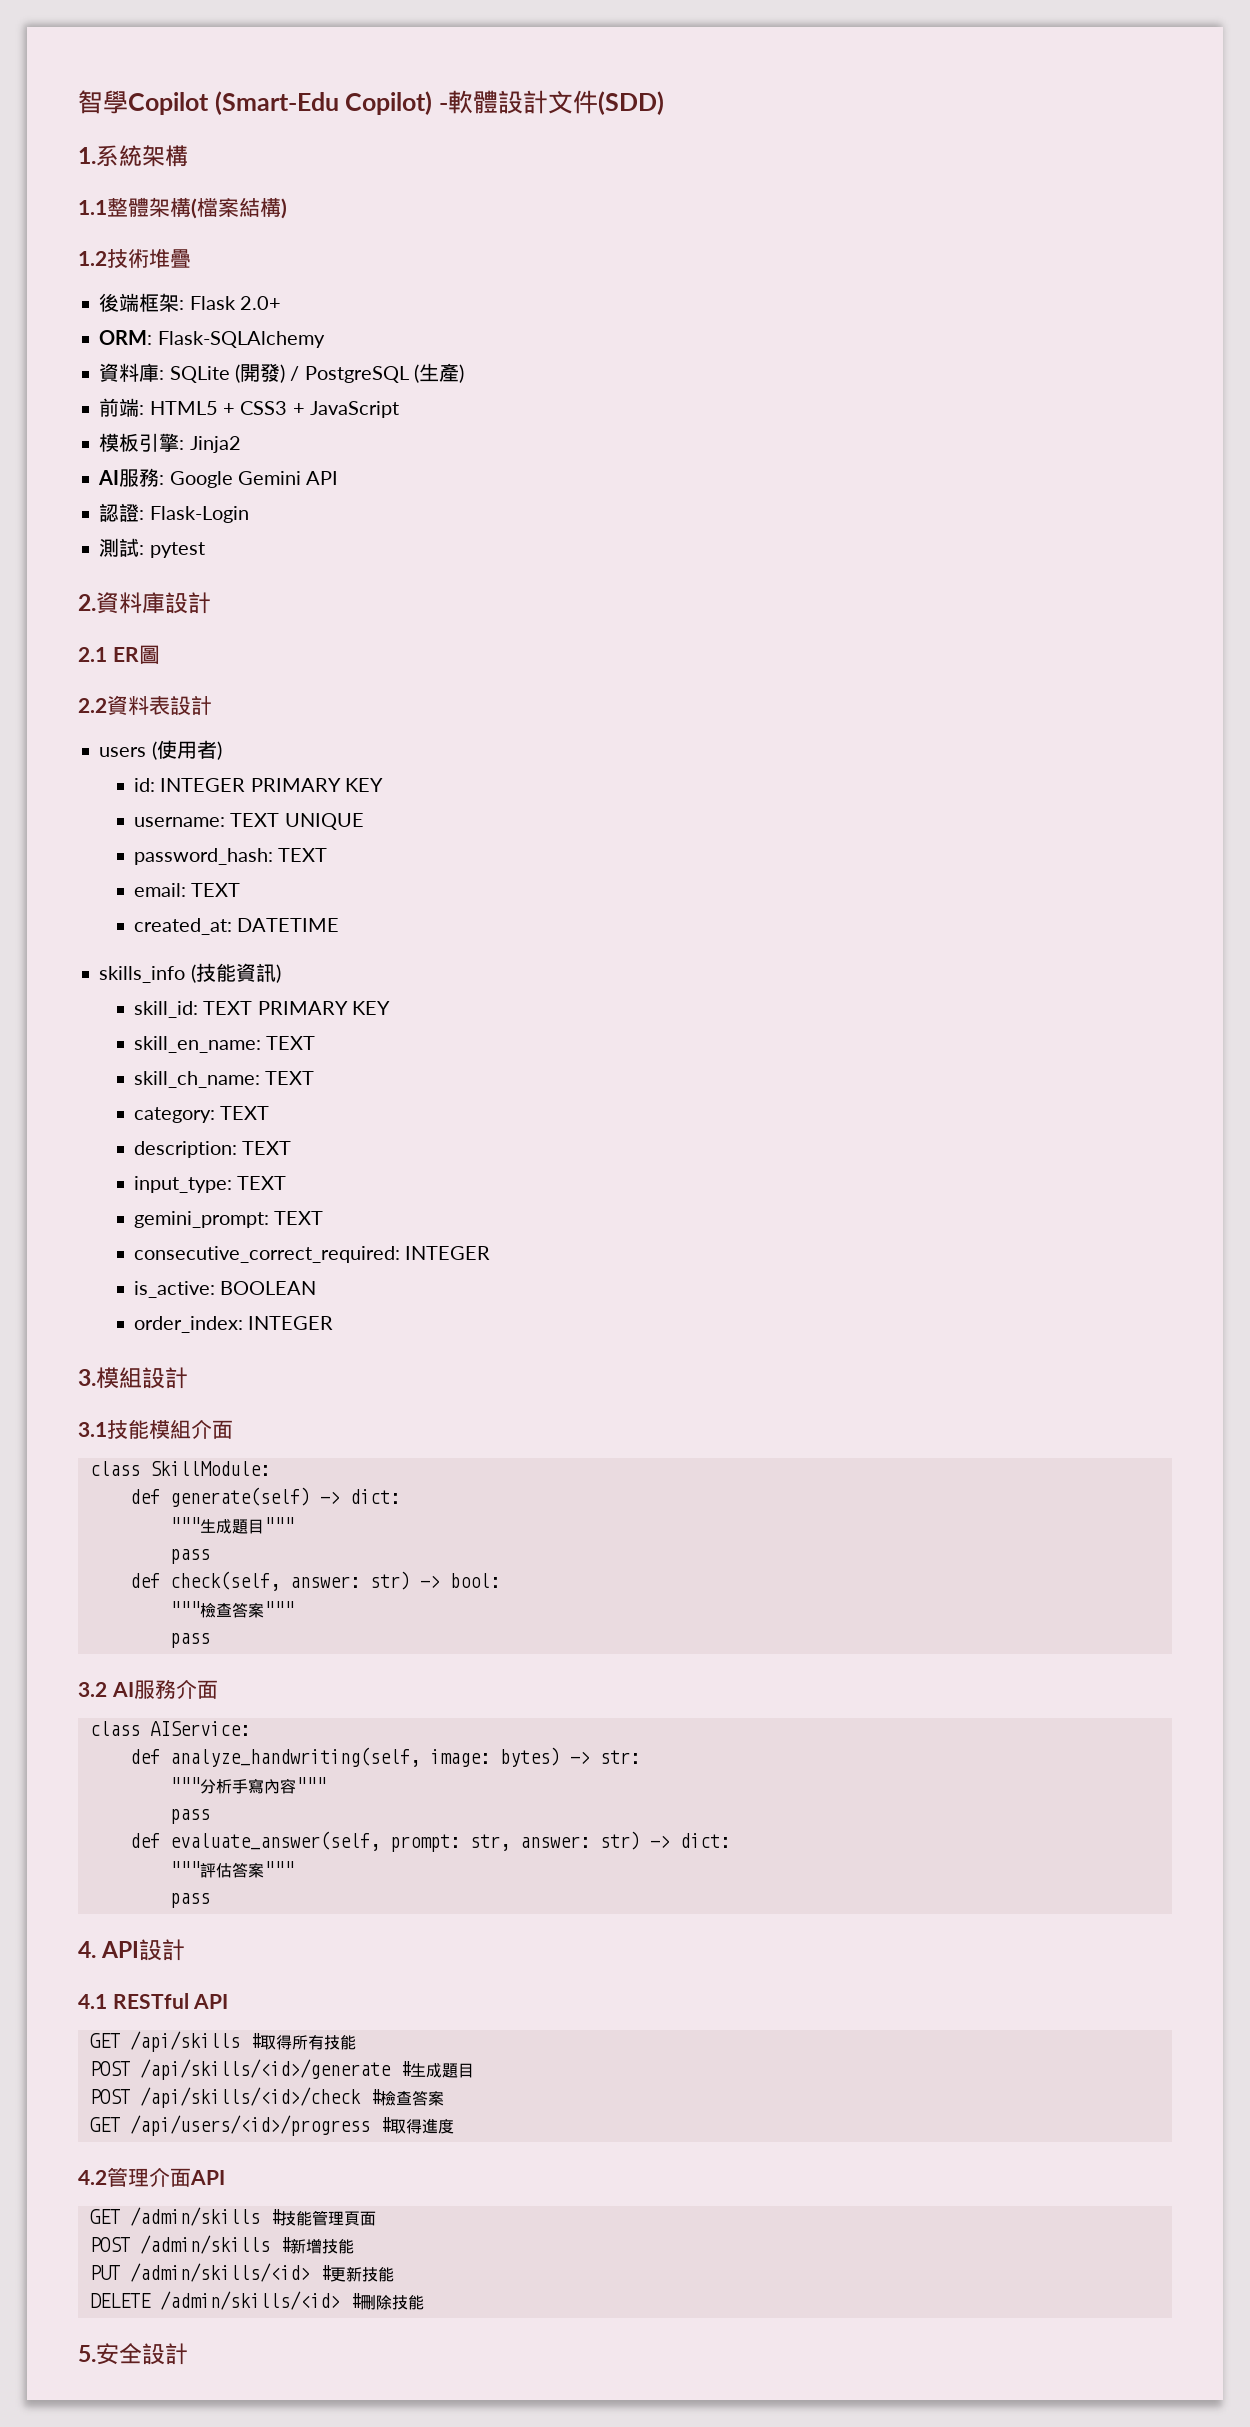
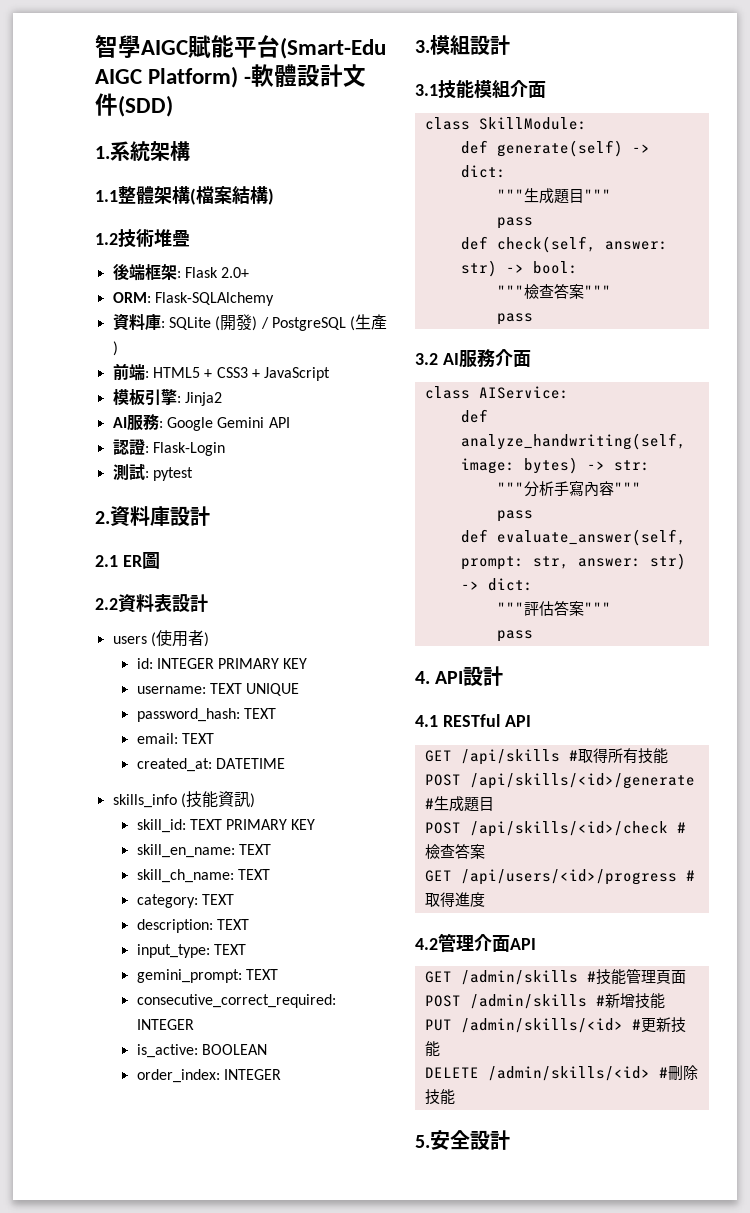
[128,91,433,115] Copilot (Smart-Edu Copilot) -> [141,35,386,59] [95,66,239,88] AIGC賦能平台(Smart-Edu AIGC Platform)

